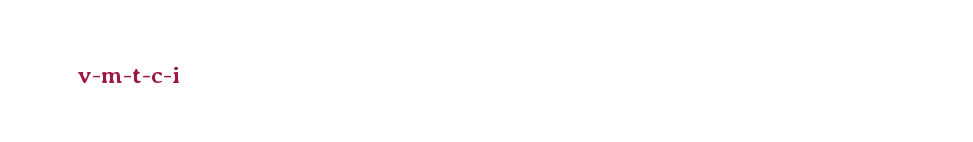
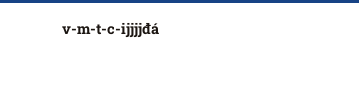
[77,67,180,83] v-m-t-c-i -> [62,22,159,38] v-m-t-c-ijjjjđá

